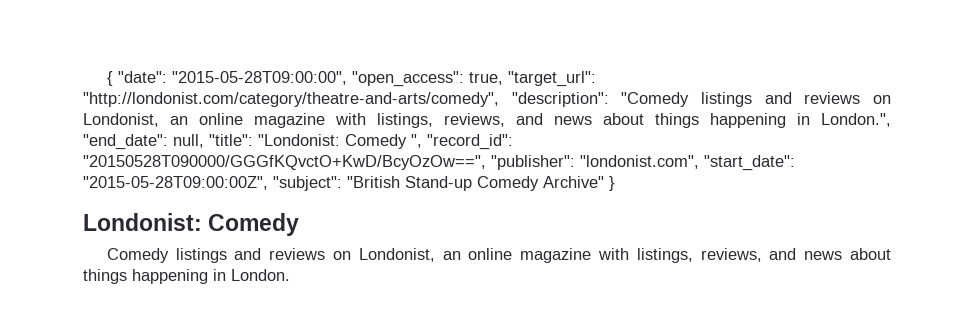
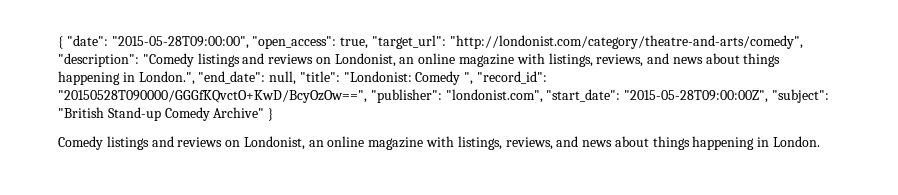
[83,213,300,236] // Londonist: Comedy -> (274, 114) none

